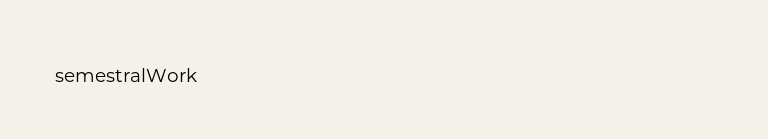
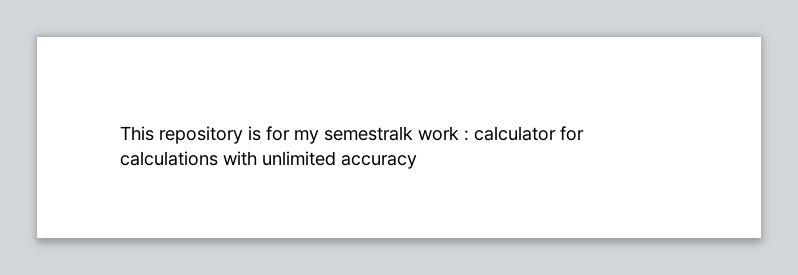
[55,68,197,82] semestralWork -> [120,126,584,144] [120,151,417,169] This repository is for my semestralk work : calculator for calculations with unlimited accuracy

